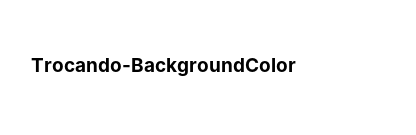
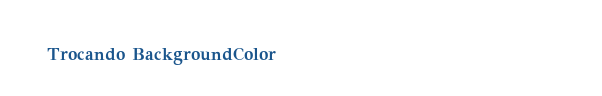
[31,58,296,77] Trocando-BackgroundColor -> [47,47,276,65] Trocando BackgroundColor

